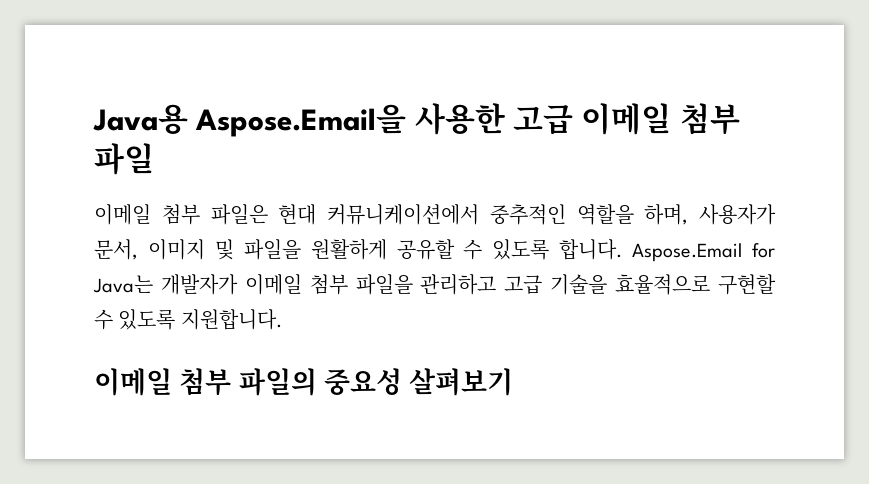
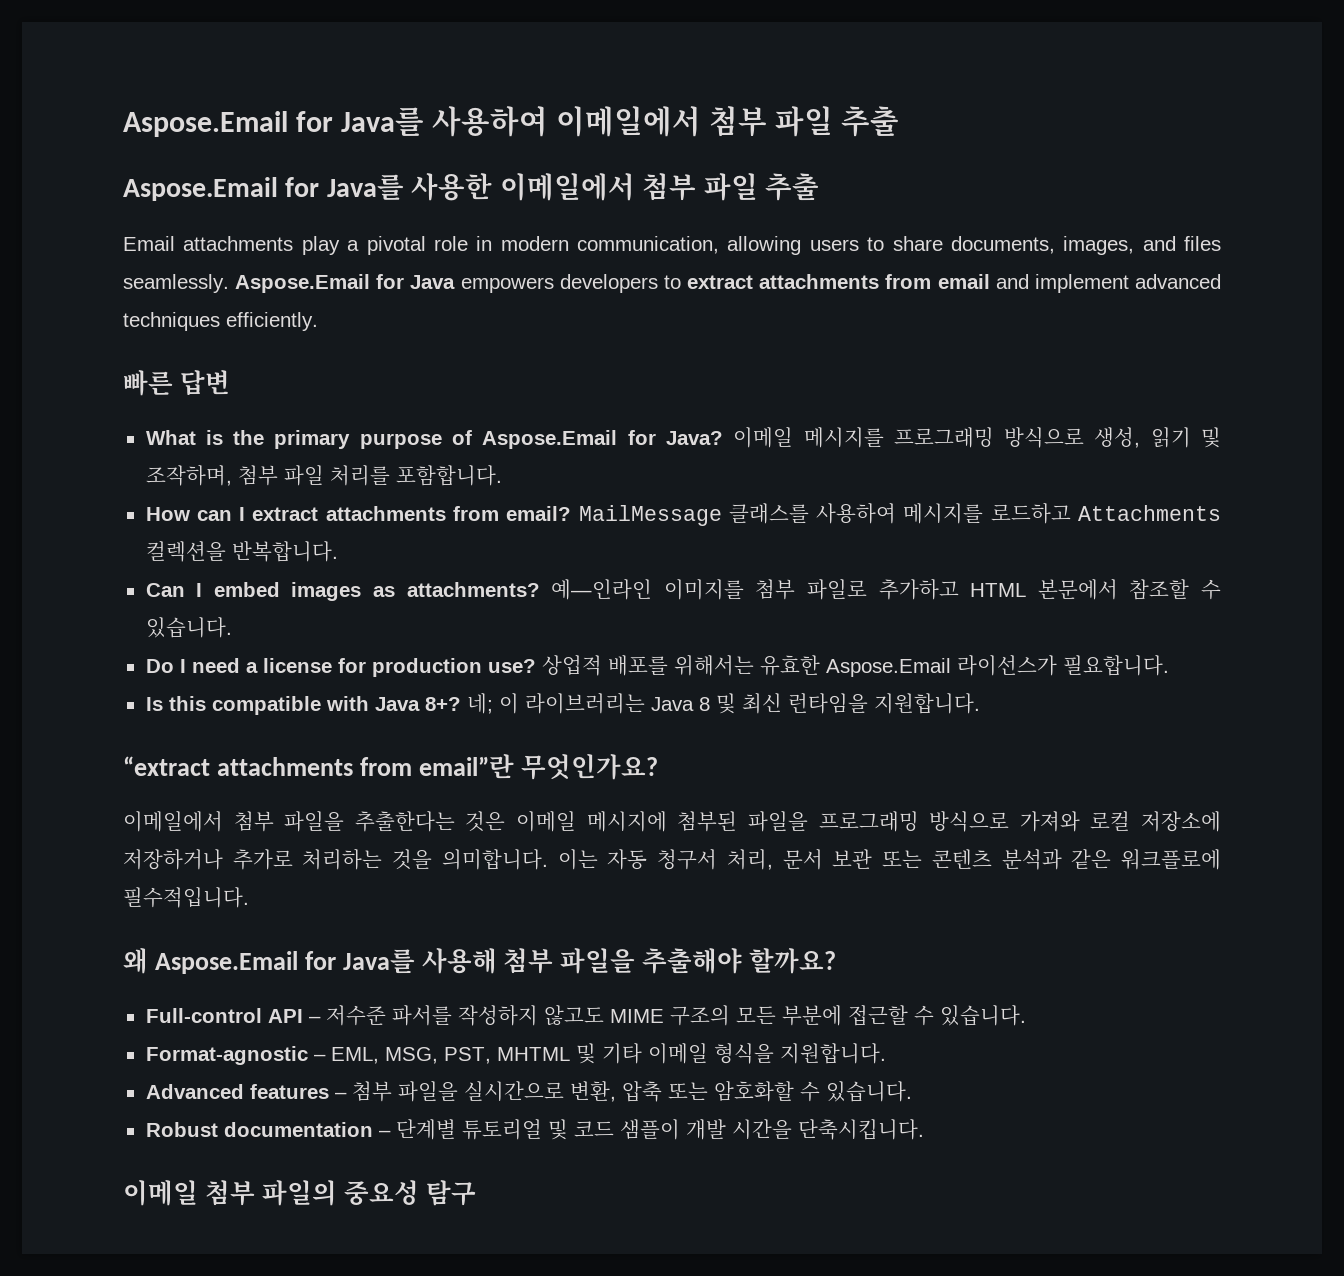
[93,103,740,137] [94,143,154,175] [94,204,776,225] [94,239,775,262] [93,274,777,295] [94,309,282,330] Java용 Aspose.Email을 사용한 고급 이메일 첨부 파일 // 이메일 첨부 파일은 현대 커뮤니케이션에서 중추적인 역할을 하며, 사용자가 문서, 이미지 및 파일을 원활하게 공유할 수 있도록 합니다. Aspose.Email for Java는 개발자가 이메일 첨부 파일을 관리하고 고급 기술을 효율적으로 구현할 수 있도록 지원합니다. -> [123,106,899,137] [123,173,819,201] [123,236,1221,255] [123,274,1222,293] [123,312,318,331] [123,370,230,396] [145,427,1221,449] [145,465,502,486] [145,503,1222,526] [145,541,338,562] [145,579,1221,601] [145,617,232,638] [145,655,1169,677] [145,693,980,715] [123,754,658,780] [123,811,1222,832] [123,849,1222,870] [123,887,249,908] [123,948,837,974] [145,1005,1026,1026] [145,1043,886,1065] [145,1080,912,1102] [145,1119,924,1140] Aspose.Email for Java를 사용하여 이메일에서 첨부 파일 추출 // Aspose.Email for Java를 사용한 이메일에서 첨부 파일 추출 // Email attachments play a pivotal role in modern communication, allowing users to share documents, images, and files seamlessly. Aspose.Email for Java empowers developers to extract attachments from email and implement advanced techniques efficiently. // 빠른 답변 // What is the primary purpose of Aspose.Email for Java? 이메일 메시지를 프로그래밍 방식으로 생성, 읽기 및 조작하며, 첨부 파일 처리를 포함합니다. // How can I extract attachments from email? MailMessage 클래스를 사용하여 메시지를 로드하고 Attachments 컬렉션을 반복합니다. // Can I embed images as attachments? 예—인라인 이미지를 첨부 파일로 추가하고 HTML 본문에서 참조할 수 있습니다. // Do I need a license for production use? 상업적 배포를 위해서는 유효한 Aspose.Email 라이선스가 필요합니다. // Is this compatible with Java 8+? 네; 이 라이브러리는 Java 8 및 최신 런타임을 지원합니다. // “extract attachments from email”란 무엇인가요? // 이메일에서 첨부 파일을 추출한다는 것은 이메일 메시지에 첨부된 파일을 프로그래밍 방식으로 가져와 로컬 저장소에 저장하거나 추가로 처리하는 것을 의미합니다. 이는 자동 청구서 처리, 문서 보관 또는 콘텐츠 분석과 같은 워크플로에 필수적입니다. // 왜 Aspose.Email for Java를 사용해 첨부 파일을 추출해야 할까요? // Full‑control API – 저수준 파서를 작성하지 않고도 MIME 구조의 모든 부분에 접근할 수 있습니다. // Format‑agnostic – EML, MSG, PST, MHTML 및 기타 이메일 형식을 지원합니다. // Advanced features – 첨부 파일을 실시간으로 변환, 압축 또는 암호화할 수 있습니다. // Robust documentation – 단계별 튜토리얼 및 코드 샘플이 개발 시간을 단축시킵니다.
[409,368,514,396] 살펴보기 -> [425,1180,476,1206] 탐구

